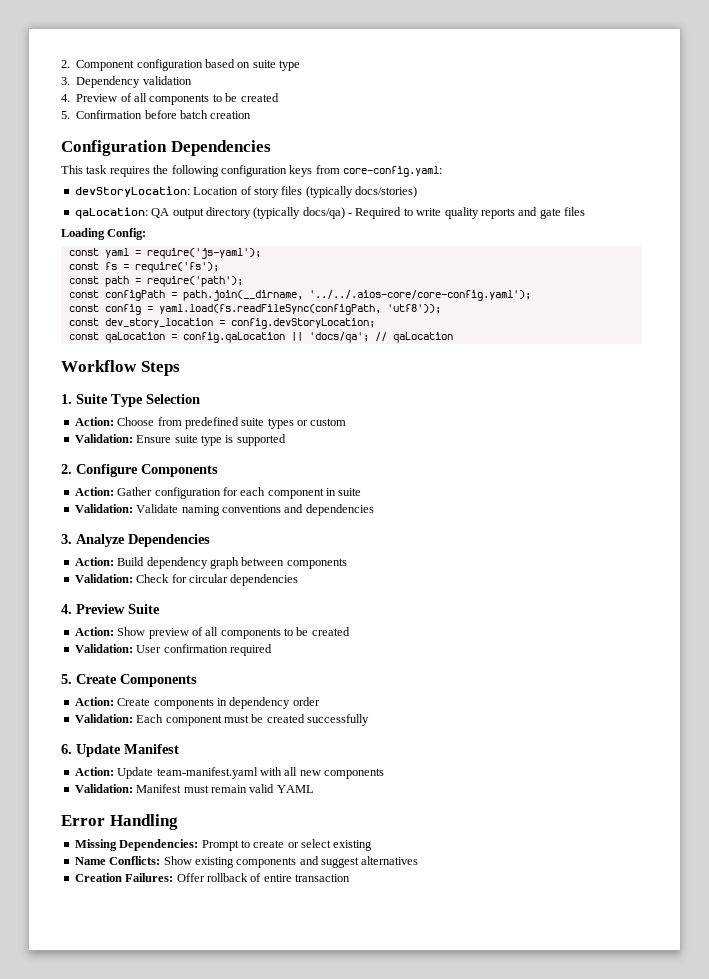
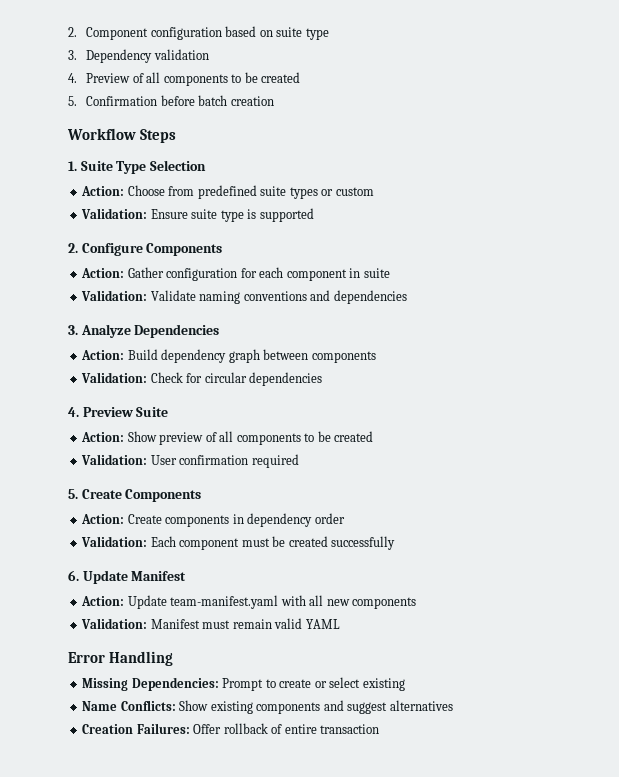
[61,140,271,156] [61,165,442,177] [74,186,417,198] [74,207,585,219] [61,228,147,240] [68,248,261,259] [68,262,219,273] [68,276,243,287] [68,290,531,301] [68,304,441,315] [68,318,375,329] [68,332,453,343] // Configuration Dependencies // This task requires the following configuration keys from core-config.yaml: // devStoryLocation: Location of story files (typically docs/stories) // qaLocation: QA output directory (typically docs/qa) - Required to write quality reports and gate files // Loading Config: // const yaml = require('js-yaml'); // const fs = require('fs'); // const path = require('path'); // const configPath = path.join(__dirname, '../../.aios-core/core-config.yaml'); // const config = yaml.load(fs.readFileSync(configPath, 'utf8')); // const dev_story_location = config.devStoryLocation; // const qaLocation = config.qaLocation || 'docs/qa'; // qaLocation -> (274, 101) none

